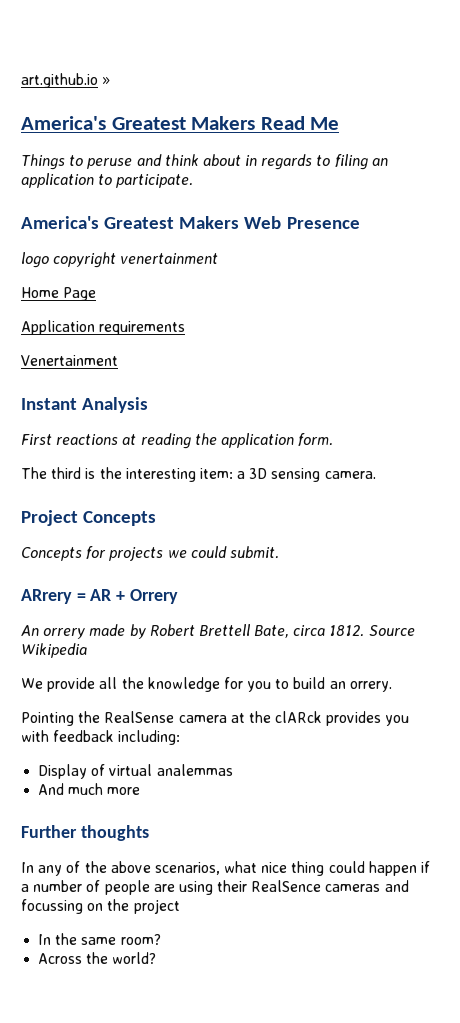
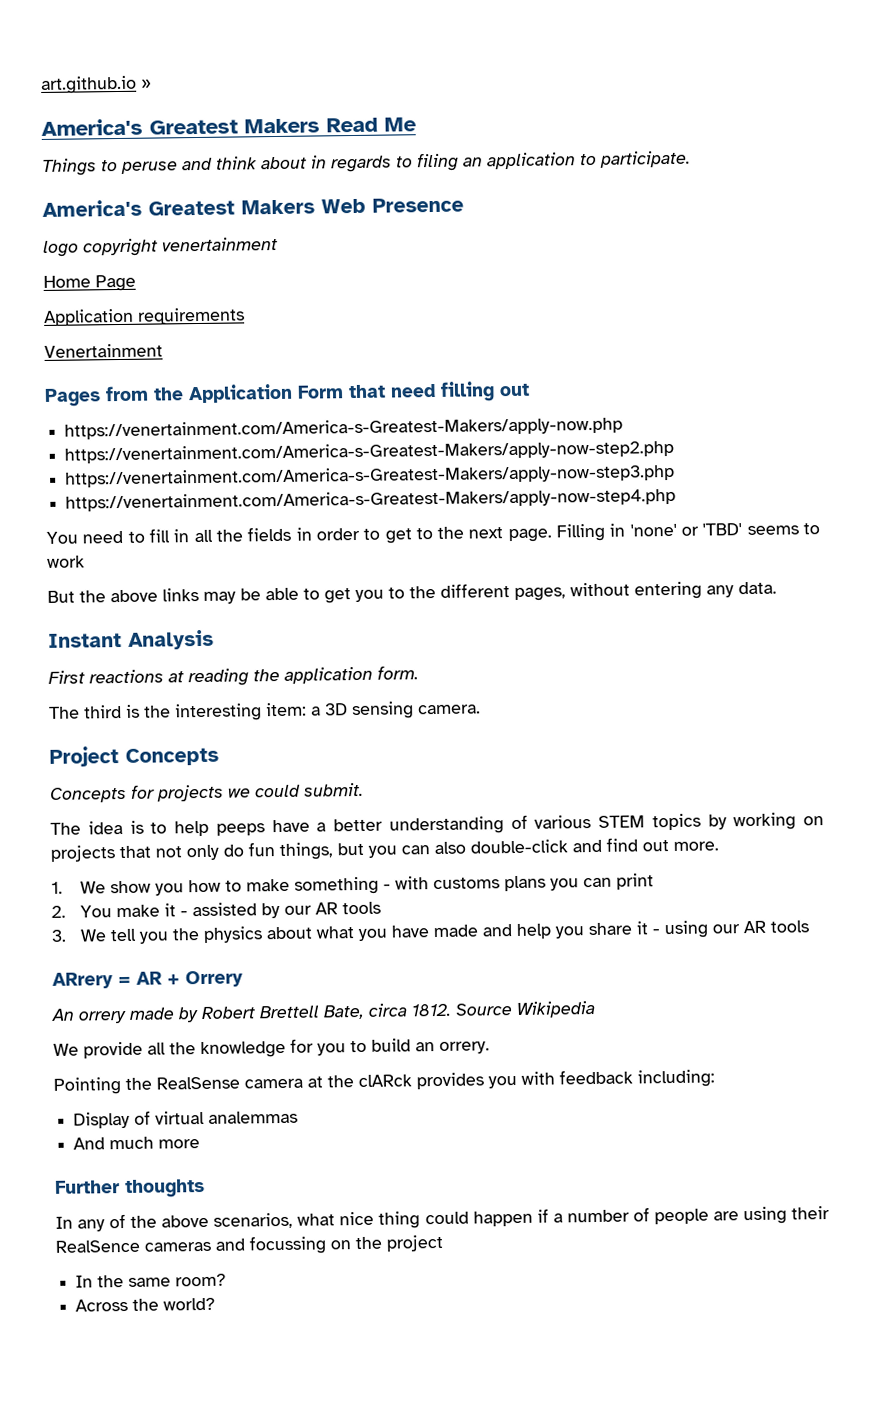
(118, 360) none -> [44,381,530,407] [64,416,624,440] [64,439,675,464] [65,463,676,488] [65,487,677,512] [46,523,821,544] [47,555,85,568] [47,581,777,604] // Pages from the Application Form that need filling out // https://venertainment.com/America-s-Greatest-Makers/apply-now.php // https://venertainment.com/America-s-Greatest-Makers/apply-now-step2.php // https://venertainment.com/America-s-Greatest-Makers/apply-now-step3.php // https://venertainment.com/America-s-Greatest-Makers/apply-now-step4.php // You need to fill in all the fields in order to get to the next page. Filling in 'none' or 'TBD' seems to work // But the above links may be able to get you to the different pages, without entering any data.
(279, 552) none -> [50,812,824,837] [50,837,719,862] [51,873,655,896] [51,901,382,919] [51,920,810,944] // The idea is to help peeps have a better understanding of various STEM topics by working on projects that not only do fun things, but you can also double-click and find out more. // 1. We show you how to make something - with customs plans you can print // 2. You make it - assisted by our AR tools // 3. We tell you the physics about what you have made and help you share it - using our AR tools

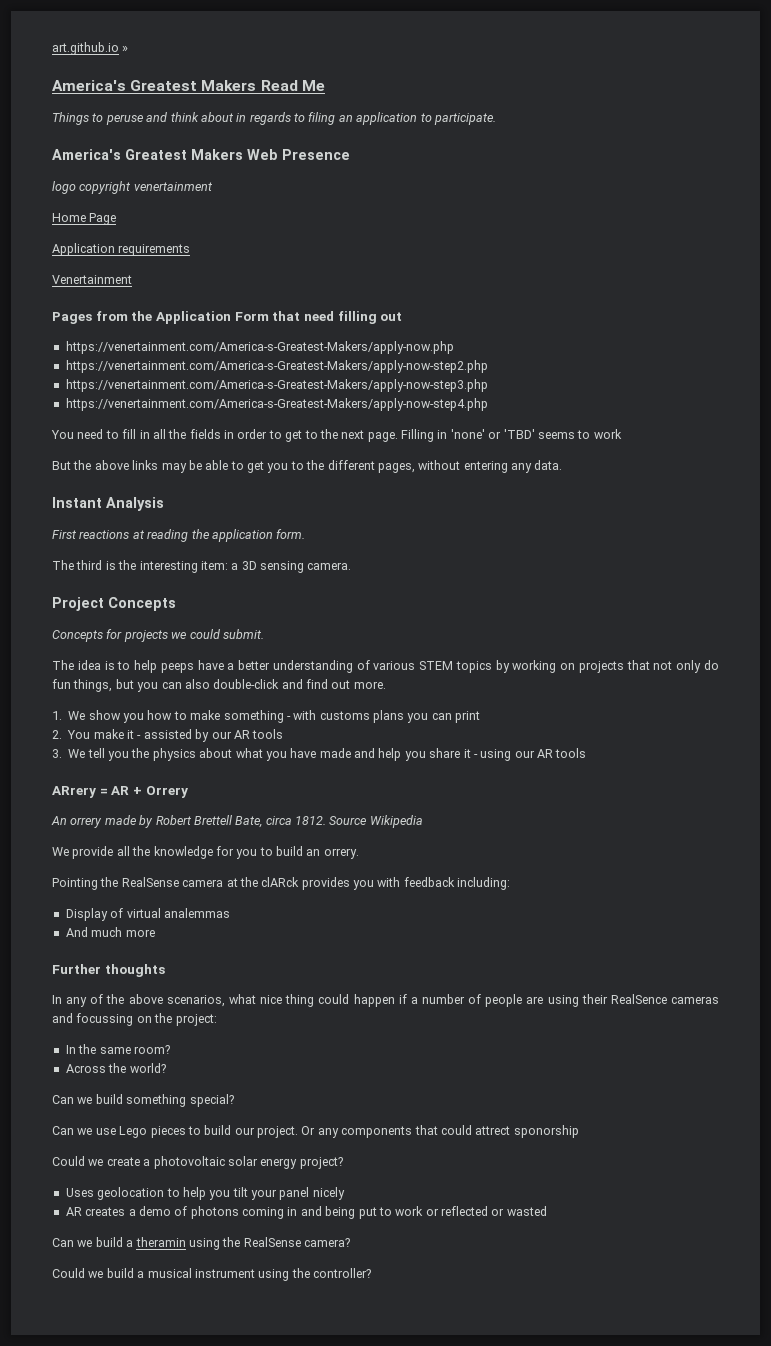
[386,1234,443,1252] project -> [175,1014,217,1026] project:
(216, 1304) none -> [52,1094,234,1107] [52,1125,579,1138] [52,1156,343,1169] [65,1187,345,1200] [65,1206,547,1219] [52,1237,350,1250] [52,1268,371,1281] // Can we build something special? // Can we use Lego pieces to build our project. Or any components that could attrect sponorship // Could we create a photovoltaic solar energy project? // Uses geolocation to help you tilt your panel nicely // AR creates a demo of photons coming in and being put to work or reflected or wasted // Can we build a theramin using the RealSense camera? // Could we build a musical instrument using the controller?

